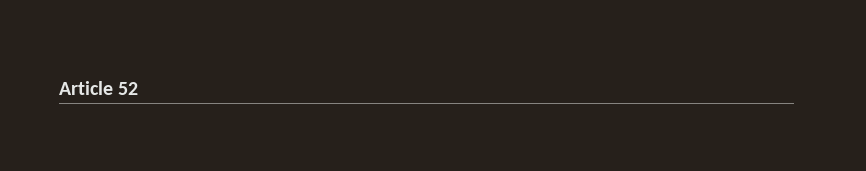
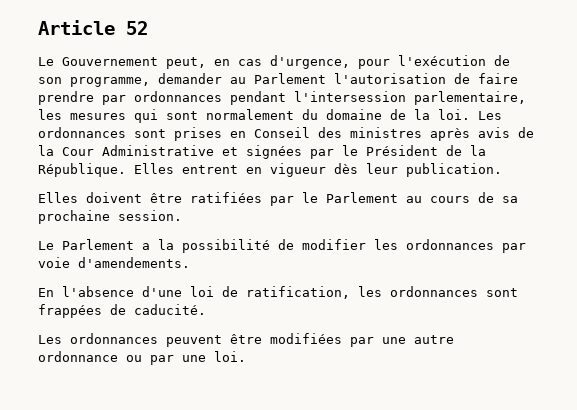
(139, 88) none -> [38,55,510,69] [38,73,518,87] [38,91,526,105] [38,109,502,123] [38,127,534,141] [38,145,486,159] [38,163,502,177] [38,192,518,206] [38,210,182,224] [38,239,526,253] [38,257,190,268] [38,286,518,299] [38,304,206,318] [38,333,454,347] [38,351,246,365] // Le Gouvernement peut, en cas d'urgence, pour l'exécution de son programme, demander au Parlement l'autorisation de faire prendre par ordonnances pendant l'intersession parlementaire, les mesures qui sont normalement du domaine de la loi. Les ordonnances sont prises en Conseil des ministres après avis de la Cour Administrative et signées par le Président de la République. Elles entrent en vigueur dès leur publication. // Elles doivent être ratifiées par le Parlement au cours de sa prochaine session. // Le Parlement a la possibilité de modifier les ordonnances par voie d'amendements. // En l'absence d'une loi de ratification, les ordonnances sont frappées de caducité. // Les ordonnances peuvent être modifiées par une autre ordonnance ou par une loi.

